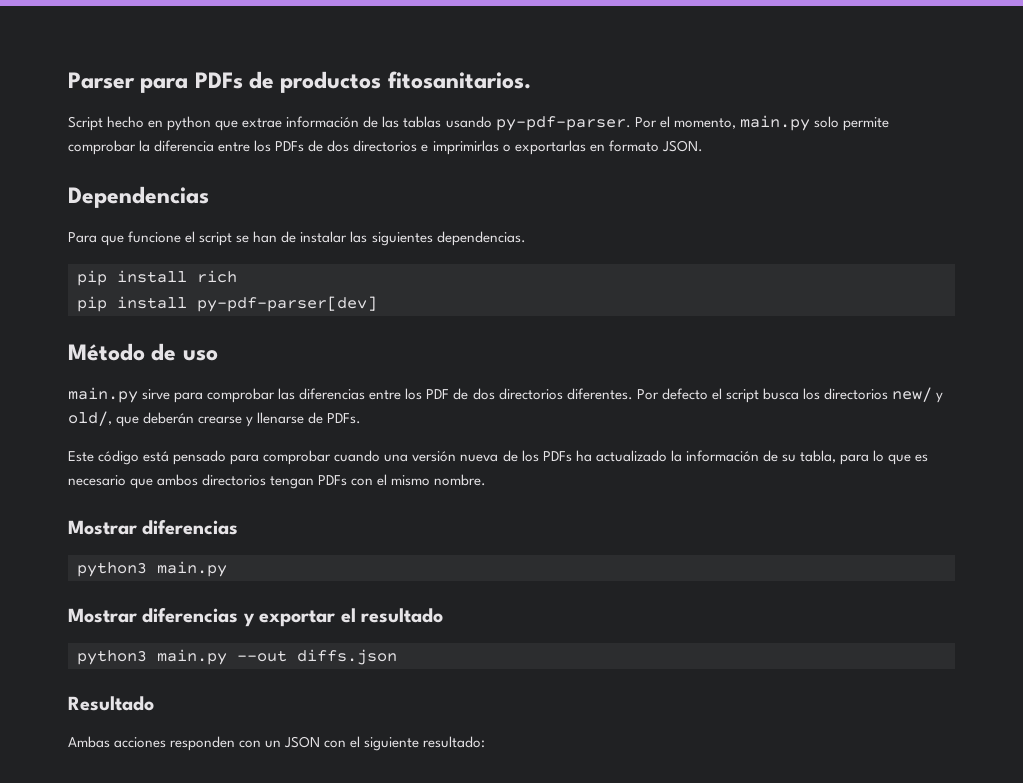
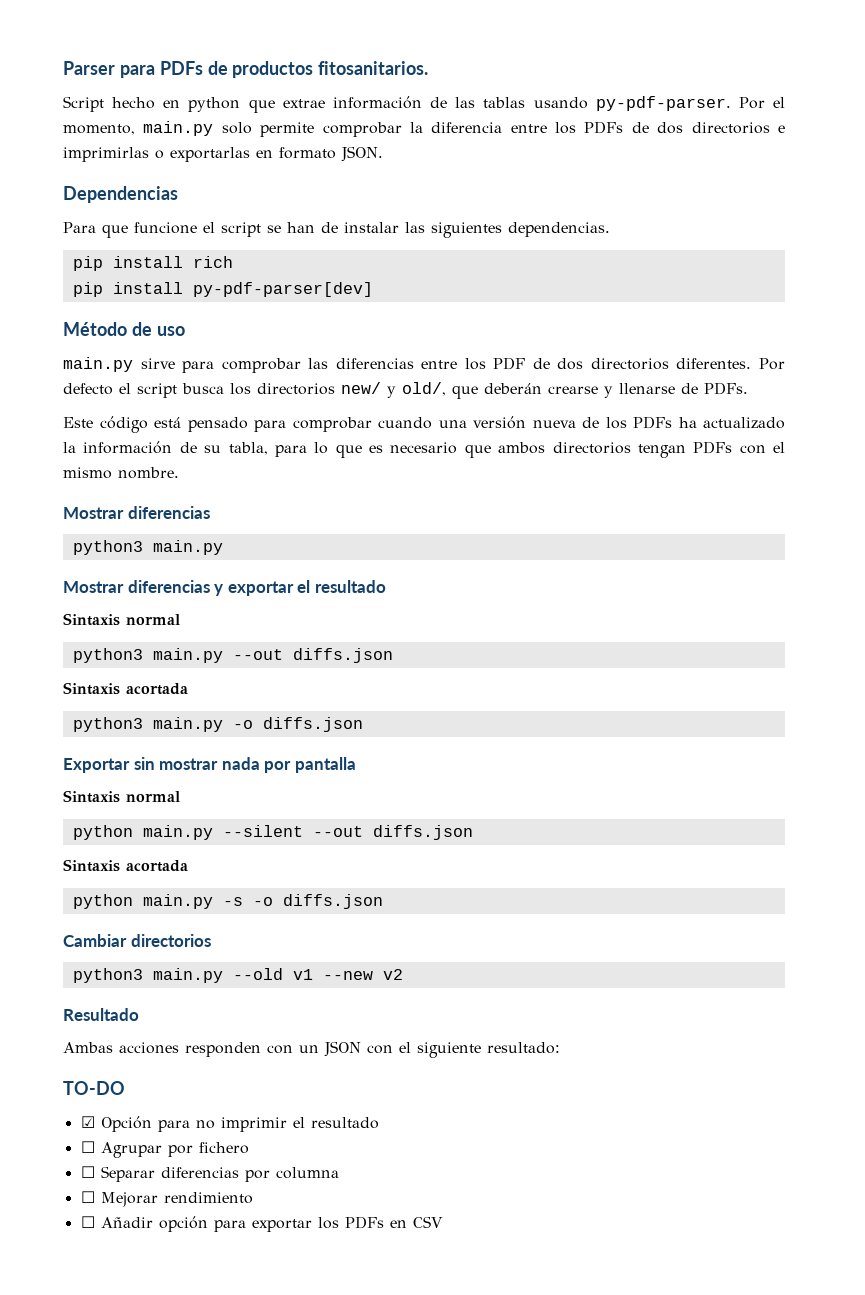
(443, 615) none -> [63,613,180,626] // Sintaxis normal
(397, 657) none -> [63,682,188,695] [72,717,363,732] [63,757,356,773] [63,790,180,803] [72,825,473,840] [63,859,188,872] [72,894,383,909] [63,934,211,947] [72,968,403,983] // Sintaxis acortada // python3 main.py -o diffs.json // Exportar sin mostrar nada por pantalla // Sintaxis normal // python main.py --silent --out diffs.json // Sintaxis acortada // python main.py -s -o diffs.json // Cambiar directorios // python3 main.py --old v1 --new v2
(486, 742) none -> [63,1081,125,1095] [80,1116,379,1132] [80,1141,249,1158] [80,1166,339,1182] [80,1191,253,1207] [80,1216,443,1232] // TO-DO // ☑ Opción para no imprimir el resultado // ☐ Agrupar por fichero // ☐ Separar diferencias por columna // ☐ Mejorar rendimiento // ☐ Añadir opción para exportar los PDFs en CSV

